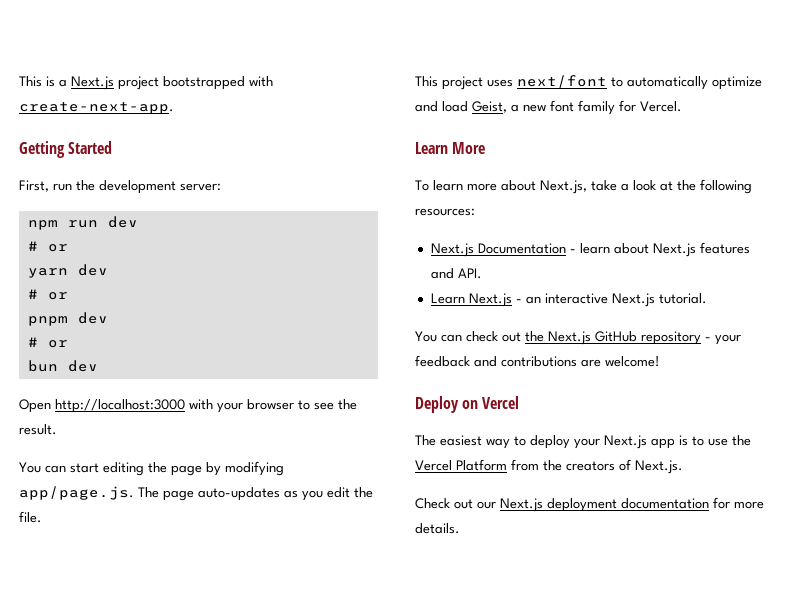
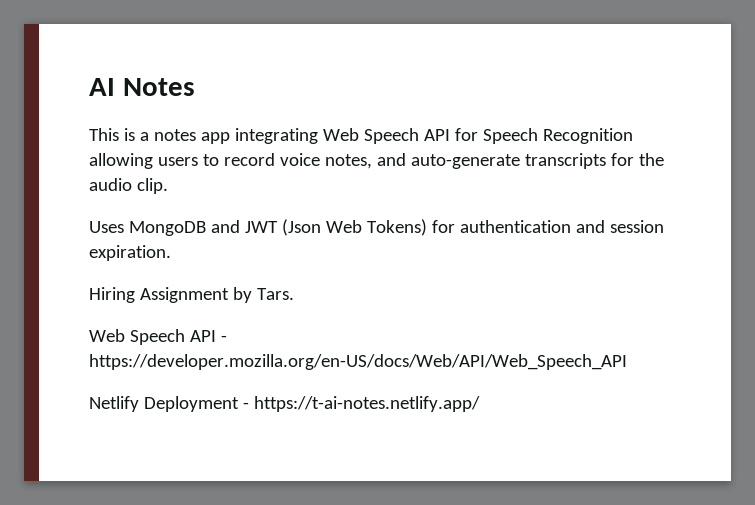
(19, 81) none -> [89,78,195,96] AI Notes //
[71,76,273,90] [19,102,174,114] [19,141,113,158] [19,180,221,194] [27,216,138,230] [27,241,68,252] [27,264,108,278] [27,289,68,300] [27,312,108,326] [27,337,68,348] [27,360,98,372] [19,399,357,413] [19,424,57,435] [19,461,284,476] [19,486,373,501] [19,511,42,523] [415,75,762,90] [415,100,682,115] [415,142,486,154] [415,179,752,194] [415,208,475,216] [430,242,750,257] [430,268,482,279] [430,293,707,307] [415,331,741,345] [415,355,660,367] [415,396,520,413] [415,435,751,449] [415,459,683,474] [415,497,764,512] [415,523,460,534] Next.js project bootstrapped with create-next-app. // Getting Started // First, run the development server: // npm run dev // # or // yarn dev // # or // pnpm dev // # or // bun dev // Open http://localhost:3000 with your browser to see the result. // You can start editing the page by modifying app/page.js. The page auto-updates as you edit the file. // This project uses next/font to automatically optimize and load Geist, a new font family for Vercel. // Learn More // To learn more about Next.js, take a look at the following resources: // Next.js Documentation - learn about Next.js features and API. // Learn Next.js - an interactive Next.js tutorial. // You can check out the Next.js GitHub repository - your feedback and contributions are welcome! // Deploy on Vercel // The easiest way to deploy your Next.js app is to use the Vercel Platform from the creators of Next.js. // Check out our Next.js deployment documentation for more details. -> [153,128,633,144] [89,153,664,169] [89,178,168,194] [89,219,664,236] [89,245,171,261] [89,287,294,303] [89,329,227,345] [89,354,627,370] [89,396,480,412] notes app integrating Web Speech API for Speech Recognition allowing users to record voice notes, and auto-generate transcripts for the audio clip. // Uses MongoDB and JWT (Json Web Tokens) for authentication and session expiration. // Hiring Assignment by Tars. // Web Speech API - https://developer.mozilla.org/en-US/docs/Web/API/Web_Speech_API // Netlify Deployment - https://t-ai-notes.netlify.app/

